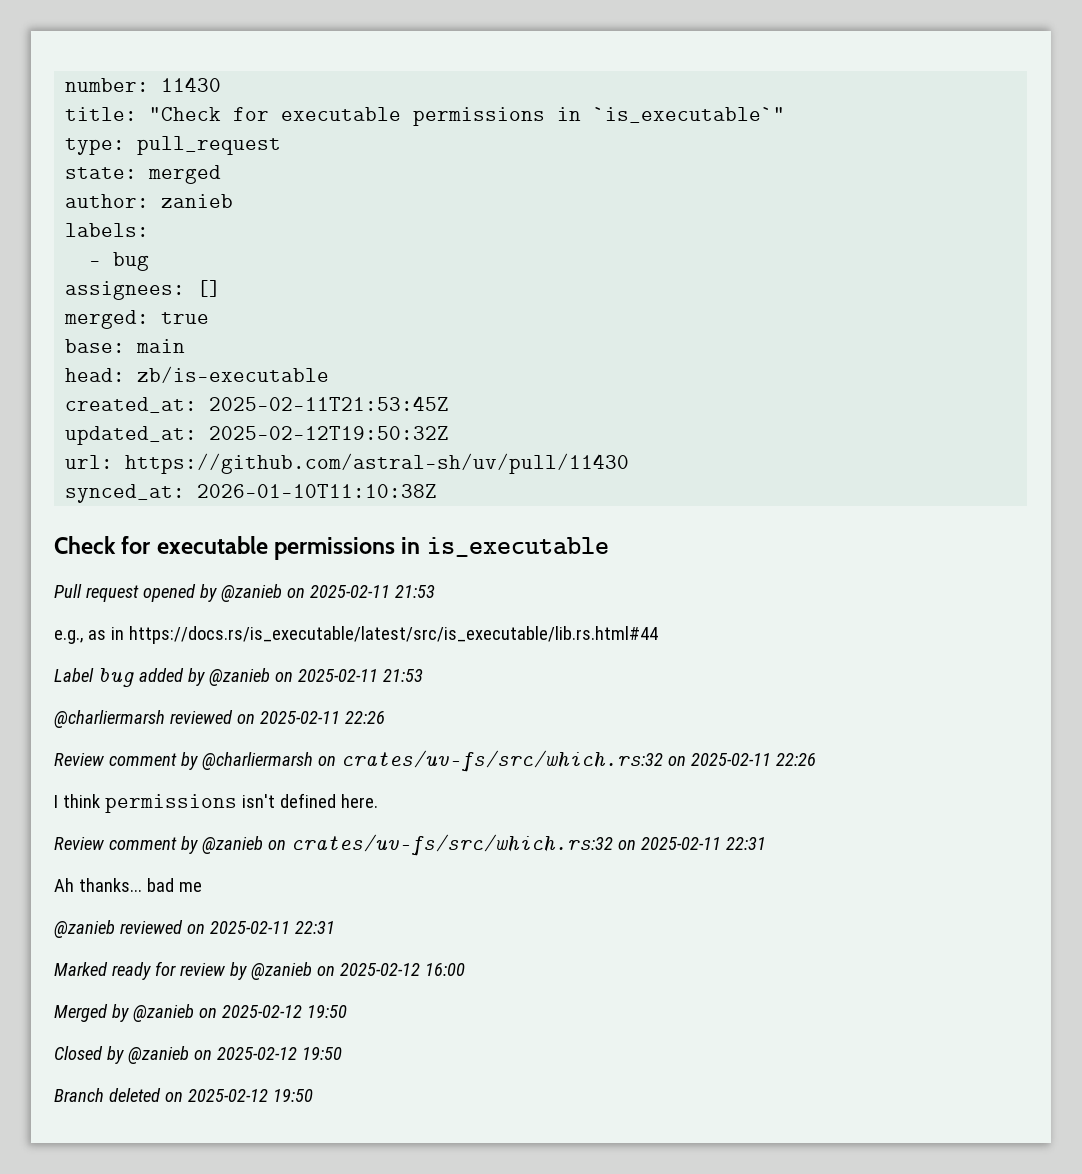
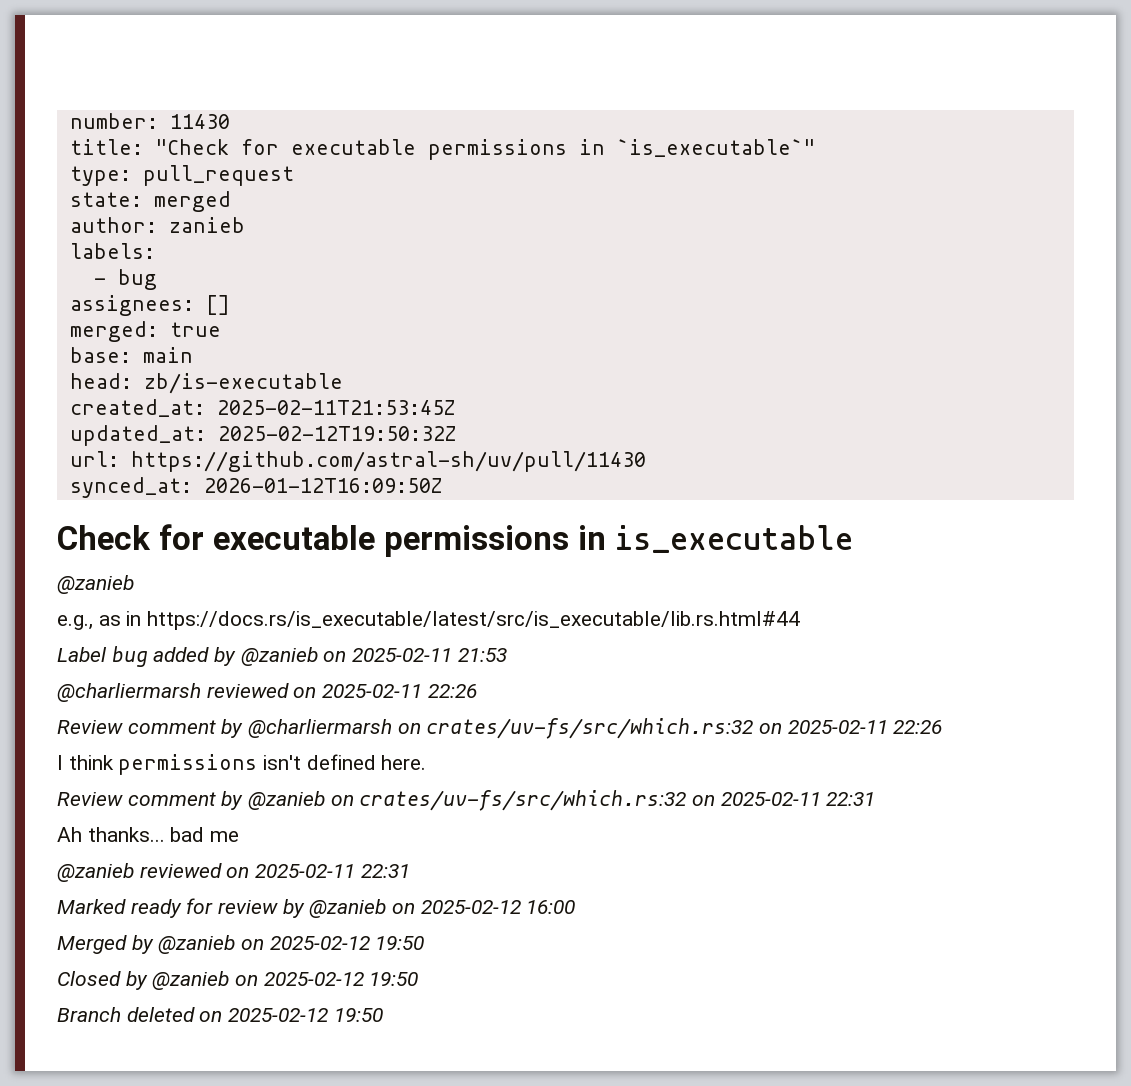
[197,484,438,498] 2026-01-10T11:10:38Z -> [203,478,442,493] 2026-01-12T16:09:50Z
[54,584,435,602] Pull request opened by @zanieb on 2025-02-11 21:53 -> [57,575,134,594] @zanieb

